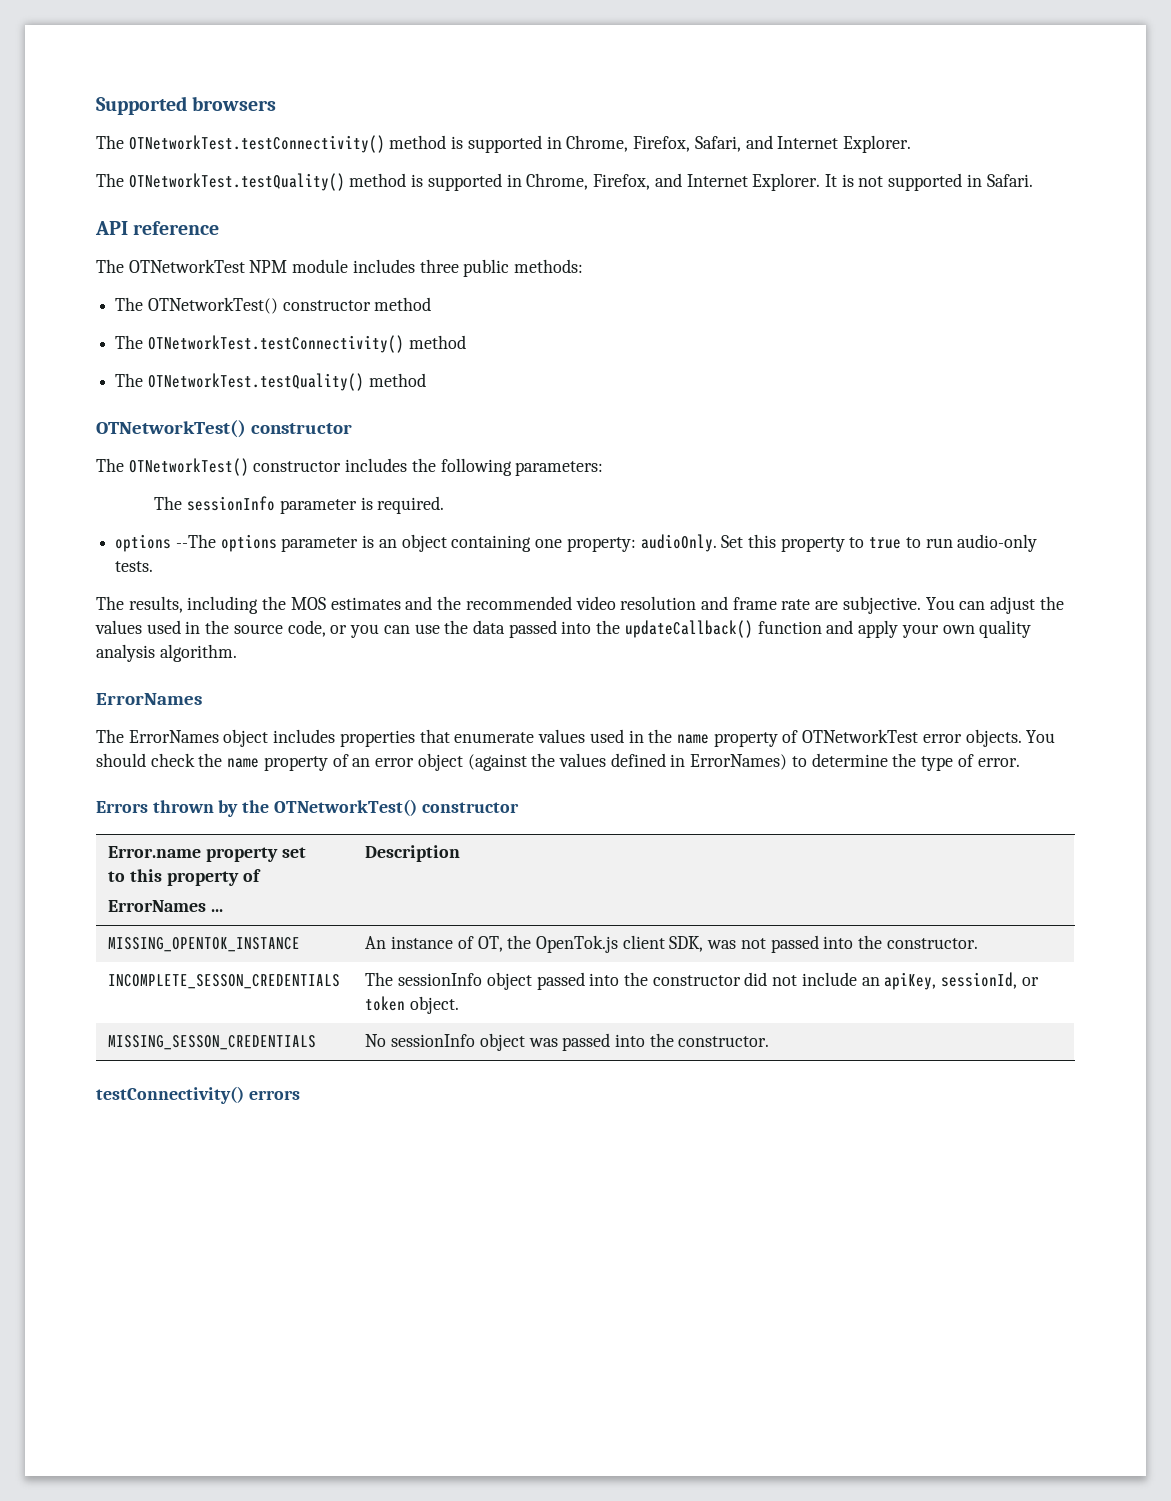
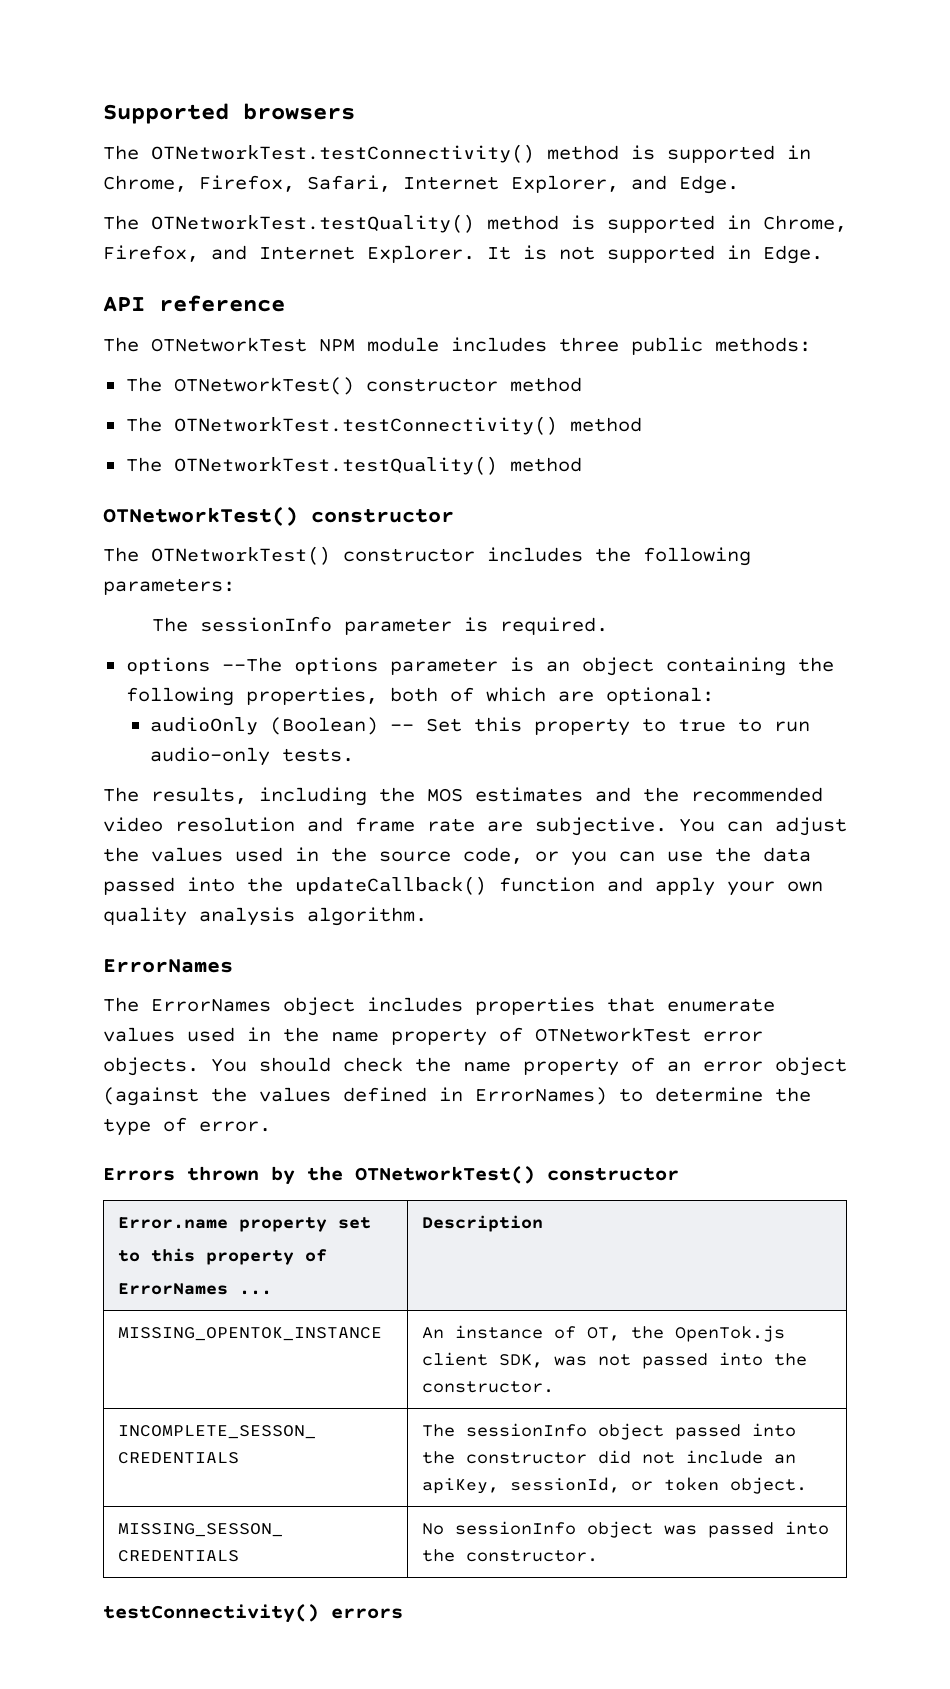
[745,135,911,153] and Internet Explorer. -> [403,175,739,194] Internet Explorer, and Edge.
[986,174,1033,187] Safari. -> [763,245,823,264] Edge.
[535,534,717,552] one property: audioOnly. -> [797,657,834,672] [125,687,714,706] [150,717,415,735] the following properties, both of which are optional: // audioOnly (Boolean) --

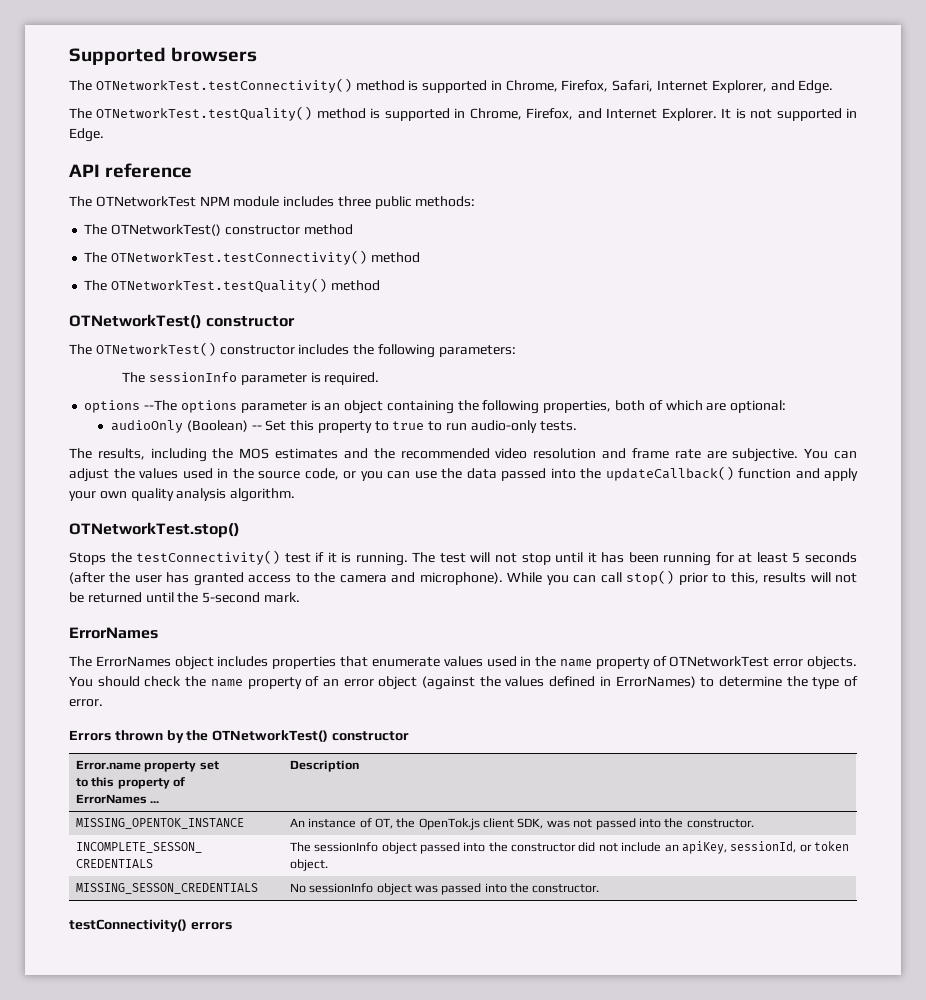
(427, 916) none -> [69,522,240,538] [69,550,857,566] [69,570,858,586] [69,592,300,603] // OTNetworkTest.stop() // Stops the testConnectivity() test if it is running. The test will not stop until it has been running for at least 5 seconds (after the user has granted access to the camera and microphone). While you can call stop() prior to this, results will not be returned until the 5-second mark.

